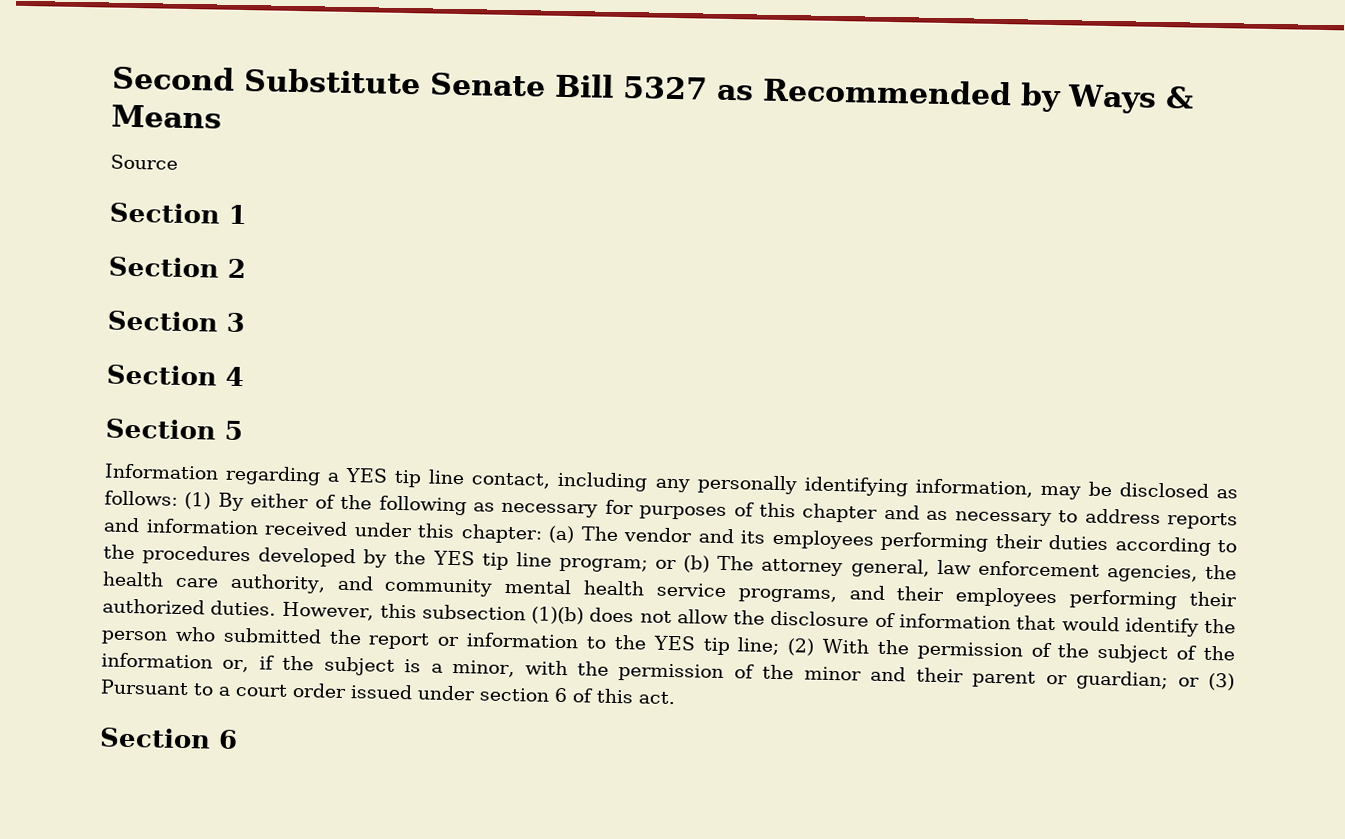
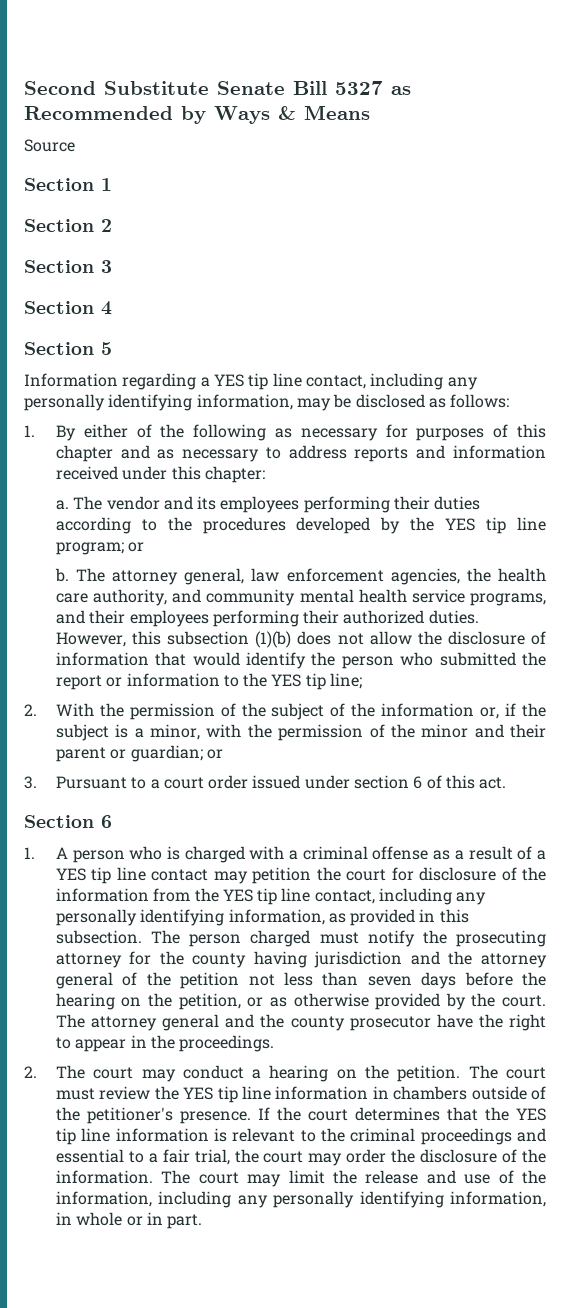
[184,491,212,510] (1) -> [24,425,35,437] // 1.
[548,525,575,544] (a) -> [55,500,69,510] // a.
[683,555,711,573] (b) -> [54,568,69,582] // b.
[787,638,815,656] (2) -> [24,704,37,716] // 2.
[1208,672,1235,691] (3) -> [24,776,37,789] // 3.
(238, 739) none -> [24,846,547,863] [55,867,546,884] [55,888,487,905] [55,909,469,926] [55,930,546,947] [55,951,547,968] [55,972,546,989] [55,993,546,1010] [55,1014,546,1031] [55,1035,275,1052] [24,1065,546,1082] [55,1086,546,1103] [55,1107,546,1124] [55,1128,547,1145] [55,1149,546,1166] [55,1170,546,1187] [55,1191,546,1208] [55,1212,203,1229] // 1. A person who is charged with a criminal offense as a result of a YES tip line contact may petition the court for disclosure of the information from the YES tip line contact, including any personally identifying information, as provided in this subsection. The person charged must notify the prosecuting attorney for the county having jurisdiction and the attorney general of the petition not less than seven days before the hearing on the petition, or as otherwise provided by the court. The attorney general and the county prosecutor have the right to appear in the proceedings. // 2. The court may conduct a hearing on the petition. The court must review the YES tip line information in chambers outside of the petitioner's presence. If the court determines that the YES tip line information is relevant to the criminal proceedings and essential to a fair trial, the court may order the disclosure of the information. The court may limit the release and use of the information, including any personally identifying information, in whole or in part.

